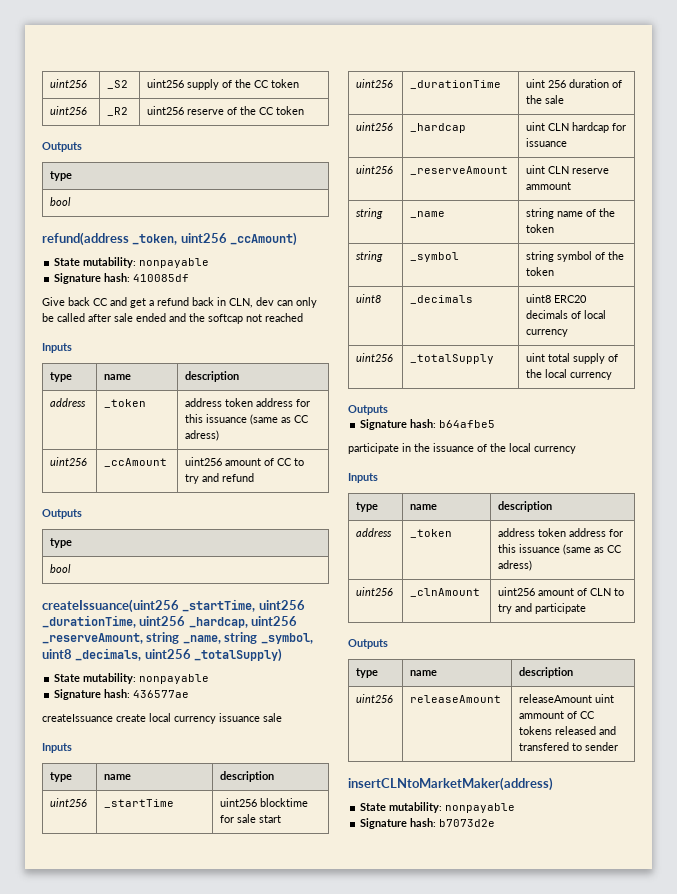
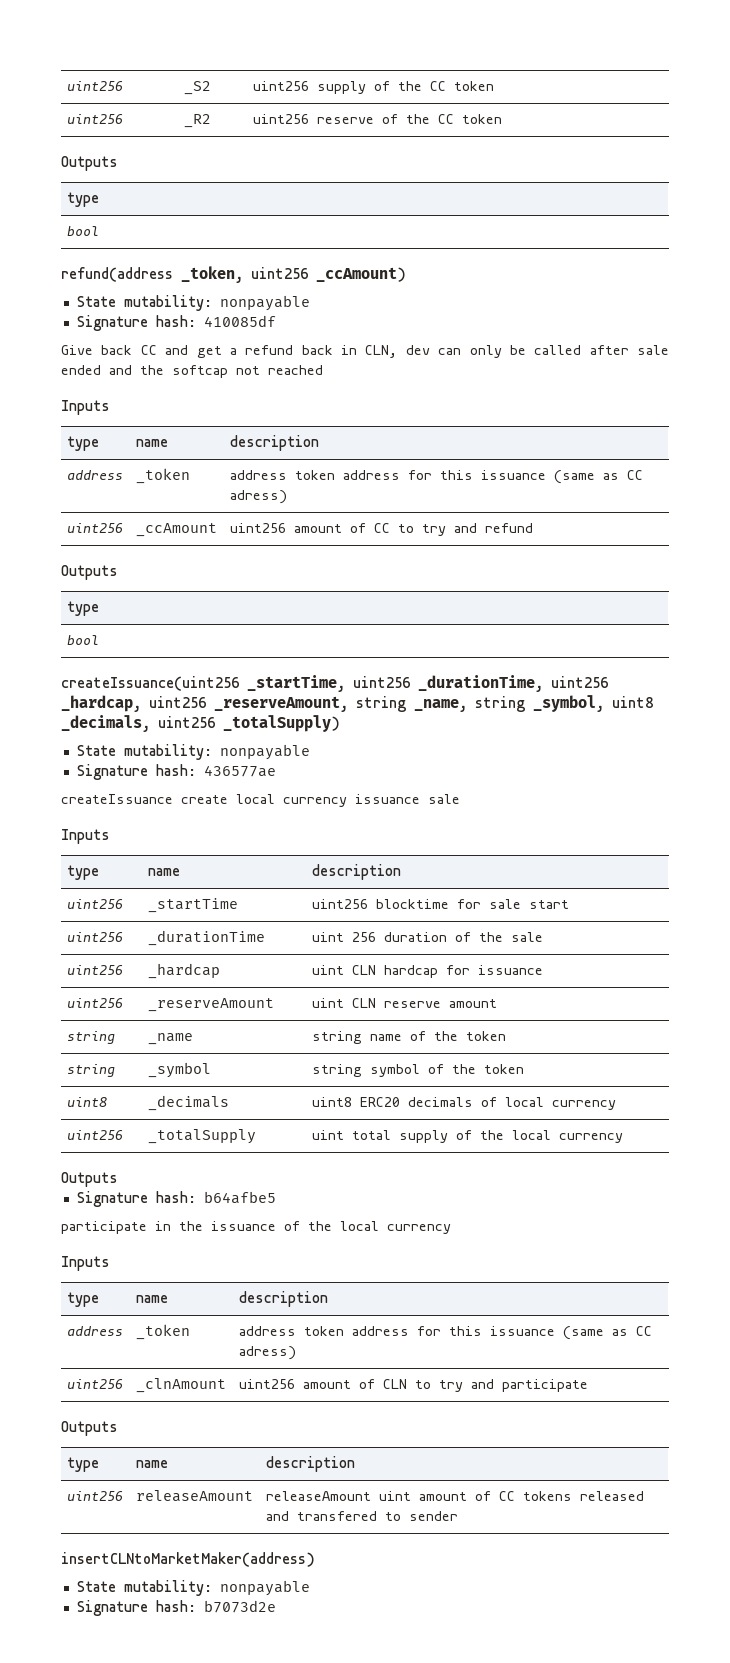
[526,182,572,190] ammount -> [449,999,498,1008] amount
[519,711,565,719] ammount -> [419,1492,468,1501] amount

